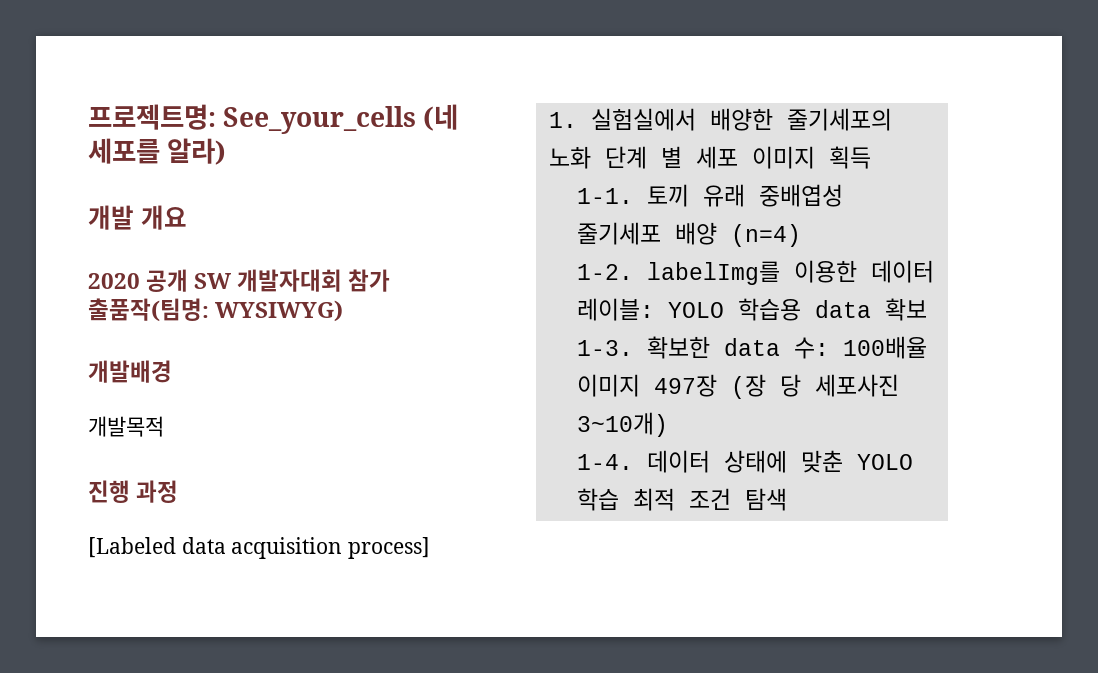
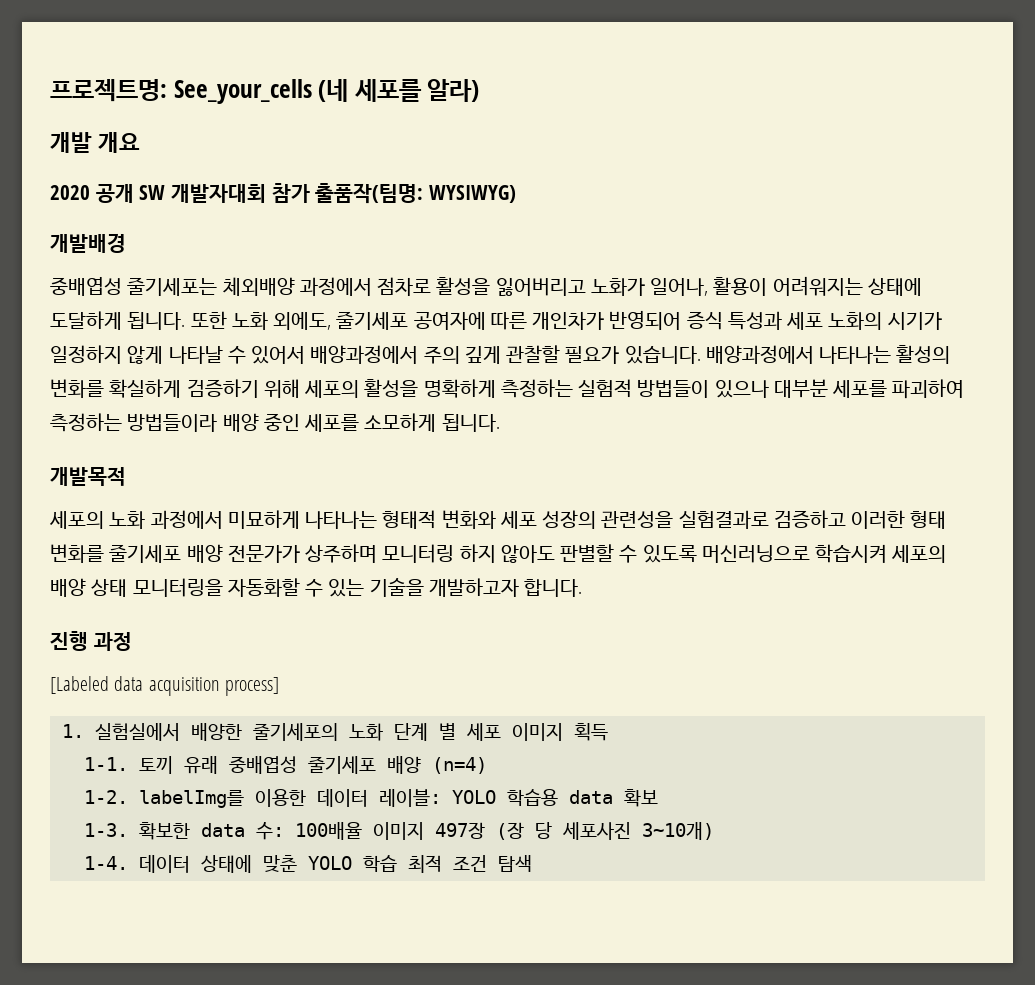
[88,416,164,437] 개발목적 -> [50,276,922,296] [50,310,942,330] [50,345,951,364] [50,379,965,399] [50,413,500,432] [50,467,126,486] [49,510,947,529] [50,544,947,563] [50,578,583,597] 중배엽성 줄기세포는 체외배양 과정에서 점차로 활성을 잃어버리고 노화가 일어나, 활용이 어려워지는 상태에 도달하게 됩니다. 또한 노화 외에도, 줄기세포 공여자에 따른 개인차가 반영되어 증식 특성과 세포 노화의 시기가 일정하지 않게 나타날 수 있어서 배양과정에서 주의 깊게 관찰할 필요가 있습니다. 배양과정에서 나타나는 활성의 변화를 확실하게 검증하기 위해 세포의 활성을 명확하게 측정하는 실험적 방법들이 있으나 대부분 세포를 파괴하여 측정하는 방법들이라 배양 중인 세포를 소모하게 됩니다. // 개발목적 // 세포의 노화 과정에서 미묘하게 나타나는 형태적 변화와 세포 성장의 관련성을 실험결과로 검증하고 이러한 형태 변화를 줄기세포 배양 전문가가 상주하며 모니터링 하지 않아도 판별할 수 있도록 머신러닝으로 학습시켜 세포의 배양 상태 모니터링을 자동화할 수 있는 기술을 개발하고자 합니다.

